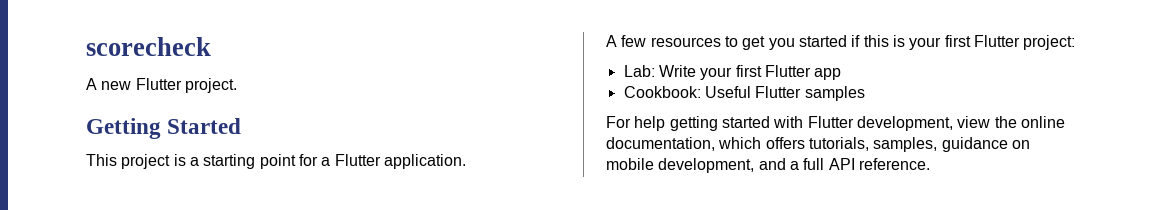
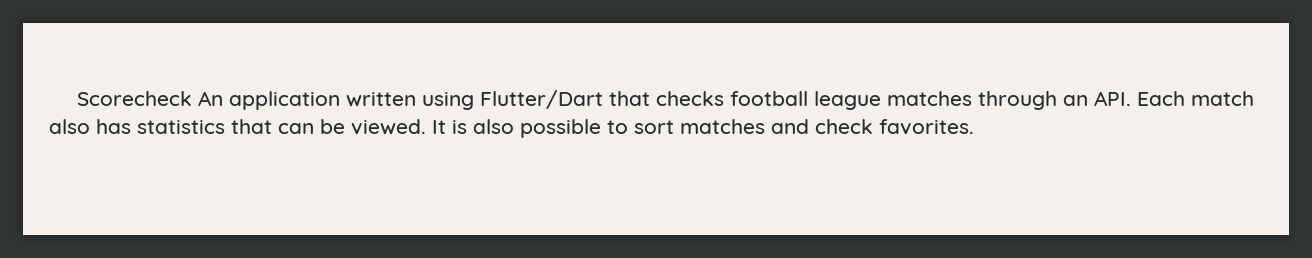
[86,37,211,56] [86,78,237,93] [86,118,242,139] [86,154,466,169] [606,35,1076,50] [623,65,842,80] [623,86,865,101] [606,116,1065,131] [606,137,1030,152] [606,158,930,173] scorecheck // A new Flutter project. // Getting Started // This project is a starting point for a Flutter application. // A few resources to get you started if this is your first Flutter project: // Lab: Write your first Flutter app // Cookbook: Useful Flutter samples // For help getting started with Flutter development, view the online documentation, which offers tutorials, samples, guidance on mobile development, and a full API reference. -> [77,90,1255,110] [49,119,974,138] Scorecheck An application written using Flutter/Dart that checks football league matches through an API. Each match also has statistics that can be viewed. It is also possible to sort matches and check favorites.

